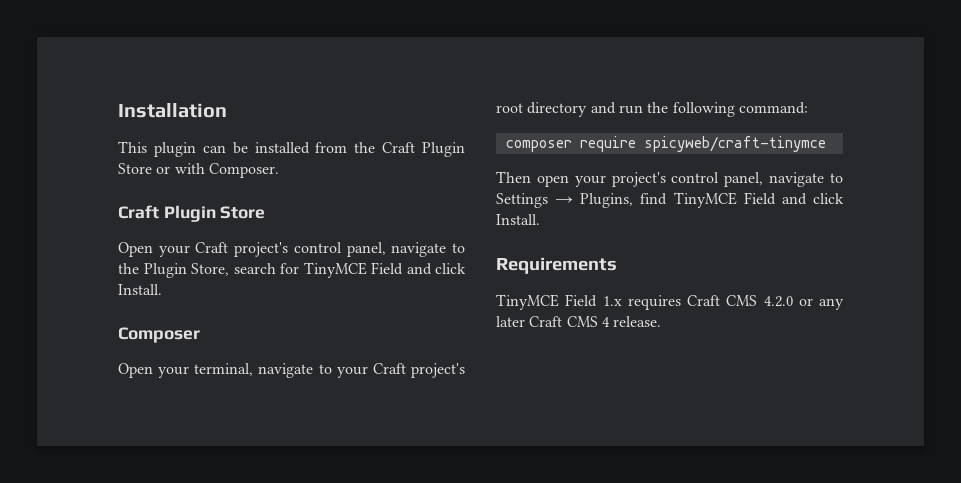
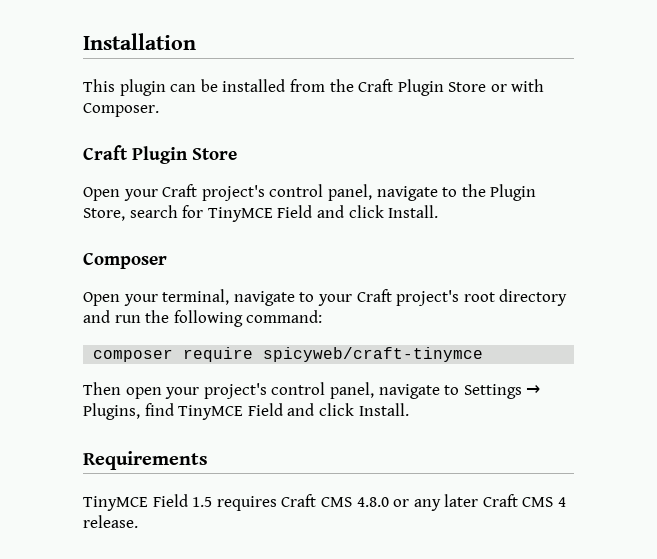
[602,296,622,306] 1.x -> [192,497,213,507] 1.5
[763,296,793,307] 4.2.0 -> [356,497,389,507] 4.8.0

